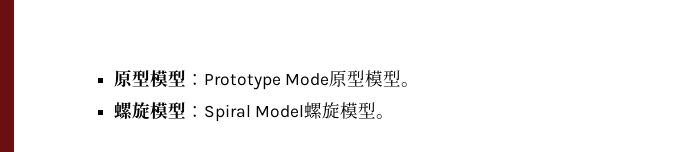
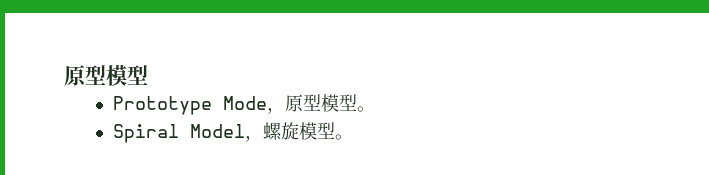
[113,70,204,87] 原型模型： -> [64,65,148,86] 原型模型 //
(330, 79) none -> [266,107,285,114] ，
[113,102,204,120] 螺旋模型： -> (375, 109) none
(305, 111) none -> [244,135,263,142] ，

